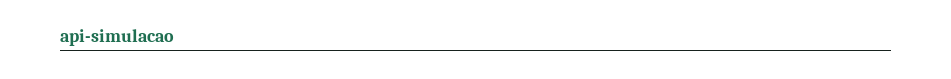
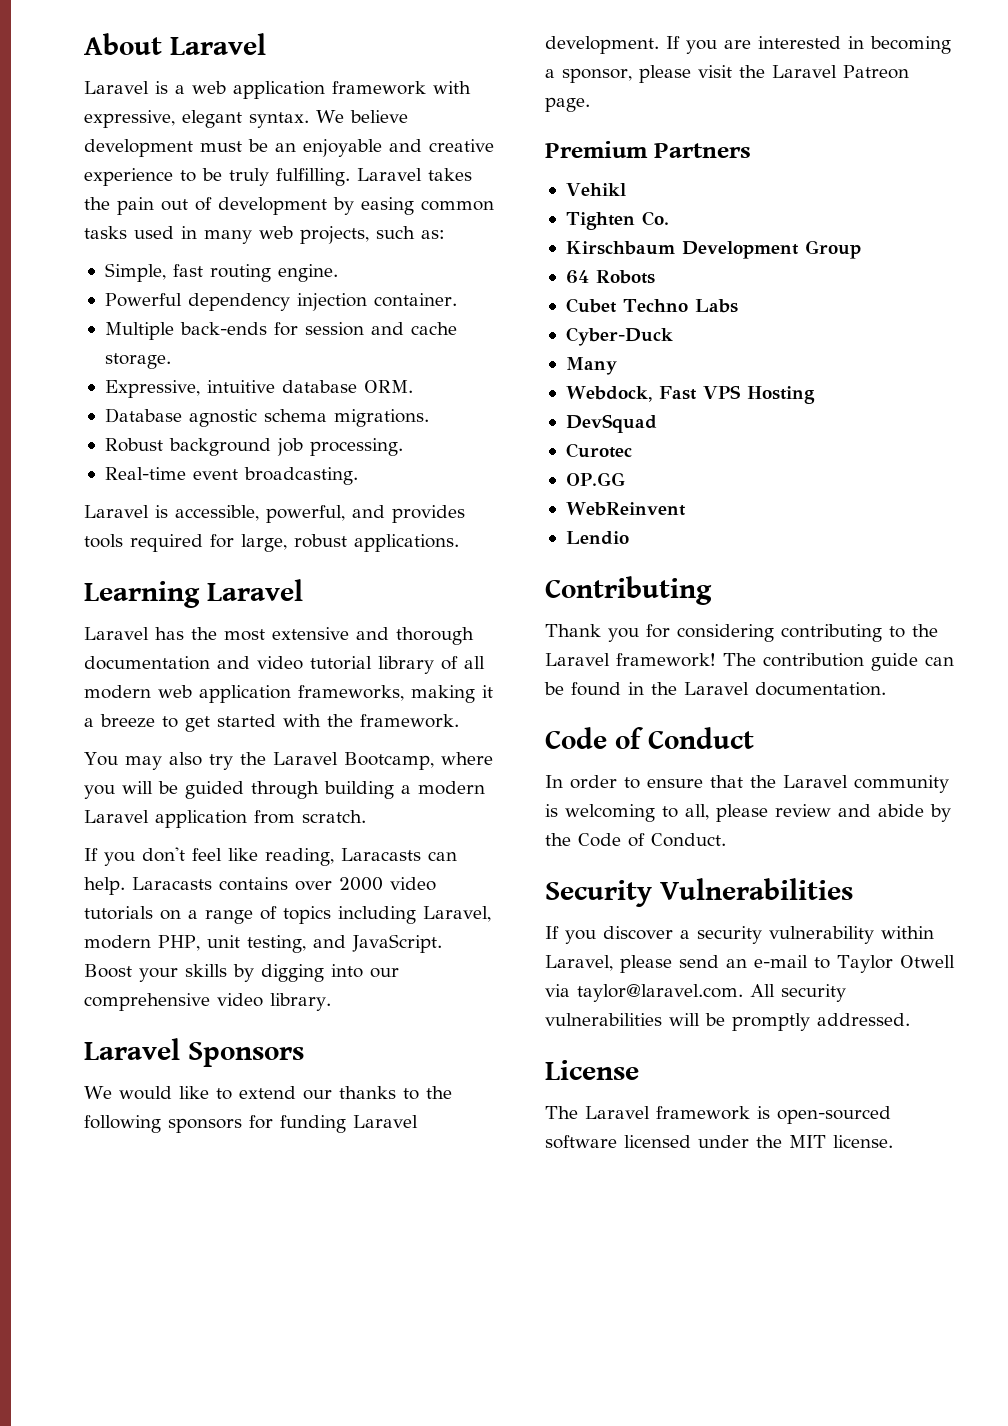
[60,29,174,46] api-simulacao -> [84,33,266,55] [84,81,471,99] [84,110,408,128] [84,139,494,157] [84,168,472,186] [84,197,494,215] [84,226,445,244] [104,263,338,282] [104,293,457,311] [104,322,457,340] [104,353,171,369] [104,380,413,398] [104,408,429,427] [104,438,403,456] [104,467,358,485] [84,505,465,523] [84,534,459,552] [84,579,303,608] [84,627,474,645] [84,656,485,674] [84,685,493,703] [84,714,459,732] [84,752,493,770] [84,781,485,799] [84,810,366,828] [84,847,457,866] [84,877,436,895] [84,906,491,924] [84,934,442,953] [84,964,399,982] [84,993,331,1011] [84,1038,304,1067] [84,1086,452,1100] [84,1115,418,1133] [545,36,951,54] [545,65,909,83] [545,97,590,112] [545,141,751,158] [565,183,626,196] [565,211,669,230] [565,240,861,259] [565,270,655,284] [565,298,738,313] [565,327,673,346] [565,357,617,375] [565,385,815,404] [565,414,657,433] [565,443,632,458] [565,472,625,486] [565,502,686,516] [565,531,629,545] [545,576,712,605] [545,624,938,642] [545,653,954,671] [544,682,886,696] [545,727,754,749] [545,775,949,793] [545,804,951,822] [545,833,726,847] [545,878,853,907] [545,926,934,944] [545,955,955,973] [545,984,846,1002] [545,1013,910,1031] [545,1060,639,1080] [545,1106,891,1124] [545,1135,893,1149] About Laravel // Laravel is a web application framework with expressive, elegant syntax. We believe development must be an enjoyable and creative experience to be truly fulfilling. Laravel takes the pain out of development by easing common tasks used in many web projects, such as: // Simple, fast routing engine. // Powerful dependency injection container. // Multiple back-ends for session and cache storage. // Expressive, intuitive database ORM. // Database agnostic schema migrations. // Robust background job processing. // Real-time event broadcasting. // Laravel is accessible, powerful, and provides tools required for large, robust applications. // Learning Laravel // Laravel has the most extensive and thorough documentation and video tutorial library of all modern web application frameworks, making it a breeze to get started with the framework. // You may also try the Laravel Bootcamp, where you will be guided through building a modern Laravel application from scratch. // If you don't feel like reading, Laracasts can help. Laracasts contains over 2000 video tutorials on a range of topics including Laravel, modern PHP, unit testing, and JavaScript. Boost your skills by digging into our comprehensive video library. // Laravel Sponsors // We would like to extend our thanks to the following sponsors for funding Laravel development. If you are interested in becoming a sponsor, please visit the Laravel Patreon page. // Premium Partners // Vehikl // Tighten Co. // Kirschbaum Development Group // 64 Robots // Cubet Techno Labs // Cyber-Duck // Many // Webdock, Fast VPS Hosting // DevSquad // Curotec // OP.GG // WebReinvent // Lendio // Contributing // Thank you for considering contributing to the Laravel framework! The contribution guide can be found in the Laravel documentation. // Code of Conduct // In order to ensure that the Laravel community is welcoming to all, please review and abide by the Code of Conduct. // Security Vulnerabilities // If you discover a security vulnerability within Laravel, please send an e-mail to Taylor Otwell via taylor@laravel.com. All security vulnerabilities will be promptly addressed. // License // The Laravel framework is open-sourced software licensed under the MIT license.

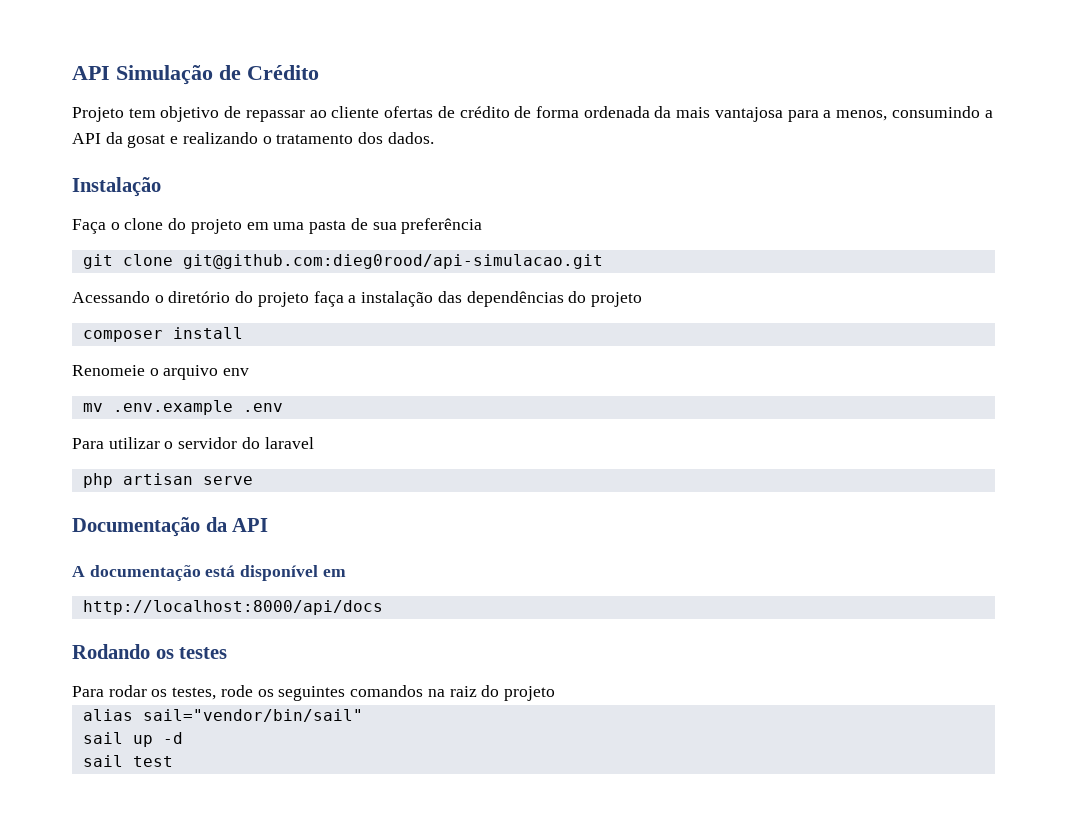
[84,33,266,55] [84,81,471,99] [84,110,408,128] [84,139,494,157] [84,168,472,186] [84,197,494,215] [84,226,445,244] [104,263,338,282] [104,293,457,311] [104,322,457,340] [104,353,171,369] [104,380,413,398] [104,408,429,427] [104,438,403,456] [104,467,358,485] [84,505,465,523] [84,534,459,552] [84,579,303,608] [84,627,474,645] [84,656,485,674] [84,685,493,703] [84,714,459,732] [84,752,493,770] [84,781,485,799] [84,810,366,828] [84,847,457,866] [84,877,436,895] [84,906,491,924] [84,934,442,953] [84,964,399,982] [84,993,331,1011] [84,1038,304,1067] [84,1086,452,1100] [84,1115,418,1133] [545,36,951,54] [545,65,909,83] [545,97,590,112] [545,141,751,158] [565,183,626,196] [565,211,669,230] [565,240,861,259] [565,270,655,284] [565,298,738,313] [565,327,673,346] [565,357,617,375] [565,385,815,404] [565,414,657,433] [565,443,632,458] [565,472,625,486] [565,502,686,516] [565,531,629,545] [545,576,712,605] [545,624,938,642] [545,653,954,671] [544,682,886,696] [545,727,754,749] [545,775,949,793] [545,804,951,822] [545,833,726,847] [545,878,853,907] [545,926,934,944] [545,955,955,973] [545,984,846,1002] [545,1013,910,1031] [545,1060,639,1080] [545,1106,891,1124] [545,1135,893,1149] About Laravel // Laravel is a web application framework with expressive, elegant syntax. We believe development must be an enjoyable and creative experience to be truly fulfilling. Laravel takes the pain out of development by easing common tasks used in many web projects, such as: // Simple, fast routing engine. // Powerful dependency injection container. // Multiple back-ends for session and cache storage. // Expressive, intuitive database ORM. // Database agnostic schema migrations. // Robust background job processing. // Real-time event broadcasting. // Laravel is accessible, powerful, and provides tools required for large, robust applications. // Learning Laravel // Laravel has the most extensive and thorough documentation and video tutorial library of all modern web application frameworks, making it a breeze to get started with the framework. // You may also try the Laravel Bootcamp, where you will be guided through building a modern Laravel application from scratch. // If you don't feel like reading, Laracasts can help. Laracasts contains over 2000 video tutorials on a range of topics including Laravel, modern PHP, unit testing, and JavaScript. Boost your skills by digging into our comprehensive video library. // Laravel Sponsors // We would like to extend our thanks to the following sponsors for funding Laravel development. If you are interested in becoming a sponsor, please visit the Laravel Patreon page. // Premium Partners // Vehikl // Tighten Co. // Kirschbaum Development Group // 64 Robots // Cubet Techno Labs // Cyber-Duck // Many // Webdock, Fast VPS Hosting // DevSquad // Curotec // OP.GG // WebReinvent // Lendio // Contributing // Thank you for considering contributing to the Laravel framework! The contribution guide can be found in the Laravel documentation. // Code of Conduct // In order to ensure that the Laravel community is welcoming to all, please review and abide by the Code of Conduct. // Security Vulnerabilities // If you discover a security vulnerability within Laravel, please send an e-mail to Taylor Otwell via taylor@laravel.com. All security vulnerabilities will be promptly addressed. // License // The Laravel framework is open-sourced software licensed under the MIT license. -> [72,65,319,85] [72,106,993,122] [72,132,434,148] [72,177,161,197] [72,218,483,234] [82,254,603,269] [72,291,642,307] [82,327,243,342] [72,365,250,380] [82,400,283,415] [72,437,314,449] [82,473,253,488] [72,517,269,537] [72,565,346,581] [82,600,383,615] [72,644,228,659] [72,685,555,701] [82,709,363,722] [82,732,183,747] [82,755,173,767] API Simulação de Crédito // Projeto tem objetivo de repassar ao cliente ofertas de crédito de forma ordenada da mais vantajosa para a menos, consumindo a API da gosat e realizando o tratamento dos dados. // Instalação // Faça o clone do projeto em uma pasta de sua preferência // git clone git@github.com:dieg0rood/api-simulacao.git // Acessando o diretório do projeto faça a instalação das dependências do projeto // composer install // Renomeie o arquivo env // mv .env.example .env // Para utilizar o servidor do laravel // php artisan serve // Documentação da API // A documentação está disponível em // http://localhost:8000/api/docs // Rodando os testes // Para rodar os testes, rode os seguintes comandos na raiz do projeto // alias sail="vendor/bin/sail" // sail up -d // sail test

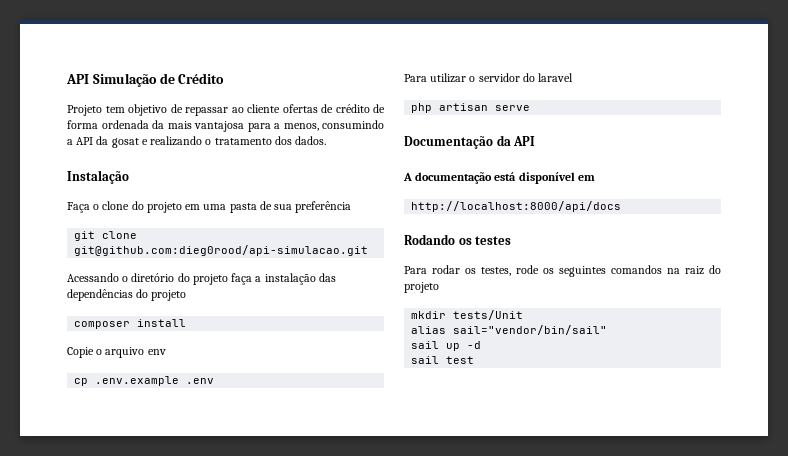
[72,365,145,376] Renomeie -> [67,347,94,358] Copie
[82,403,103,412] mv -> [74,378,89,386] cp
(555, 693) none -> [411,310,524,320] // mkdir tests/Unit

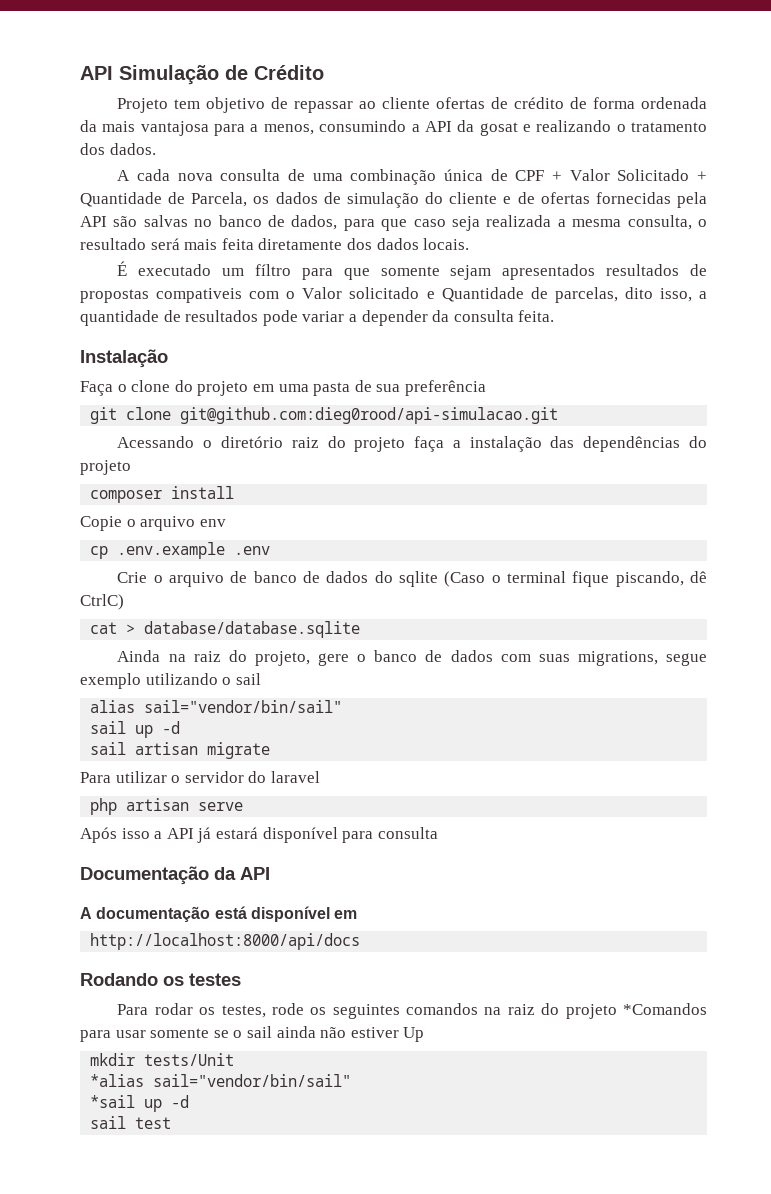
(327, 140) none -> [117,169,707,185] [80,192,707,208] [80,215,707,231] [80,238,470,250] [117,261,707,280] [80,287,708,303] [80,310,555,326] // A cada nova consulta de uma combinação única de CPF + Valor Solicitado + Quantidade de Parcela, os dados de simulação do cliente e de ofertas fornecidas pela API são salvas no banco de dados, para que caso seja realizada a mesma consulta, o resultado será mais feita diretamente dos dados locais. // É executado um fíltro para que somente sejam apresentados resultados de propostas compativeis com o Valor solicitado e Quantidade de parcelas, dito isso, a quantidade de resultados pode variar a depender da consulta feita.
(175, 277) none -> [291,437,319,448] raiz
(215, 381) none -> [117,571,707,587] [80,594,124,610] [90,621,361,638] [117,650,707,666] [80,673,261,689] [90,700,343,713] [90,721,181,738] [90,742,271,759] // Crie o arquivo de banco de dados do sqlite (Caso o terminal fique piscando, dê CtrlC) // cat > database/database.sqlite // Ainda na raiz do projeto, gere o banco de dados com suas migrations, segue exemplo utilizando o sail // alias sail="vendor/bin/sail" // sail up -d // sail artisan migrate
(531, 108) none -> [80,827,438,843] // Após isso a API já estará disponível para consulta
(439, 287) none -> [622,1003,707,1015] [80,1026,425,1042] *Comandos para usar somente se o sail ainda não estiver Up
[411,325,608,335] [411,341,440,349] alias sail="vendor/bin/sail" // sail -> [90,1074,352,1087] [90,1095,136,1108] *alias sail="vendor/bin/sail" // *sail

